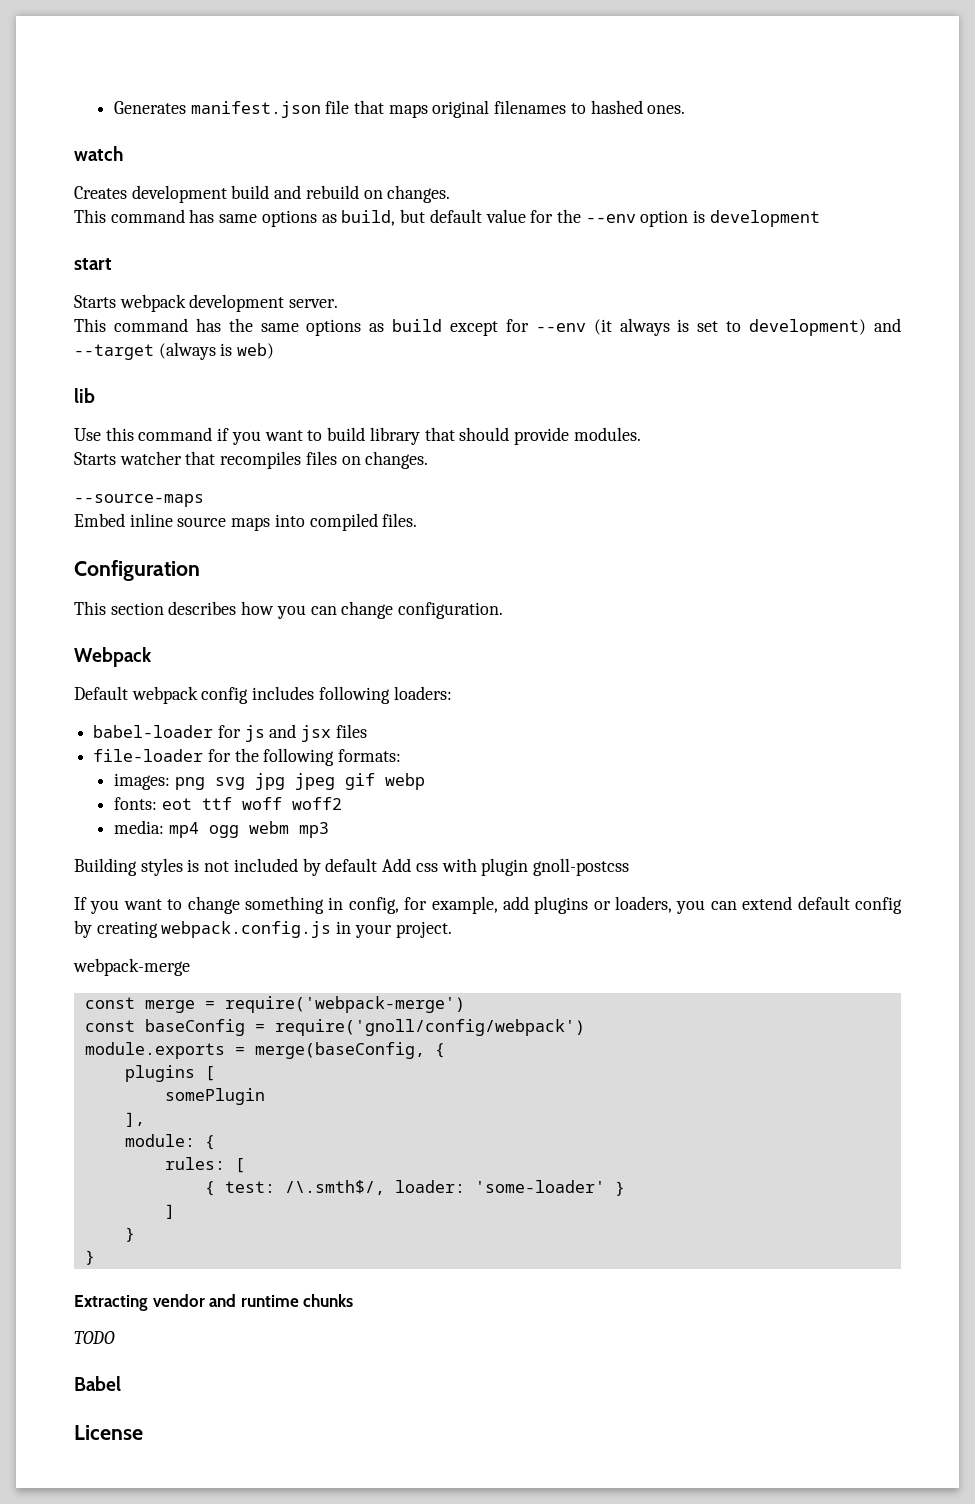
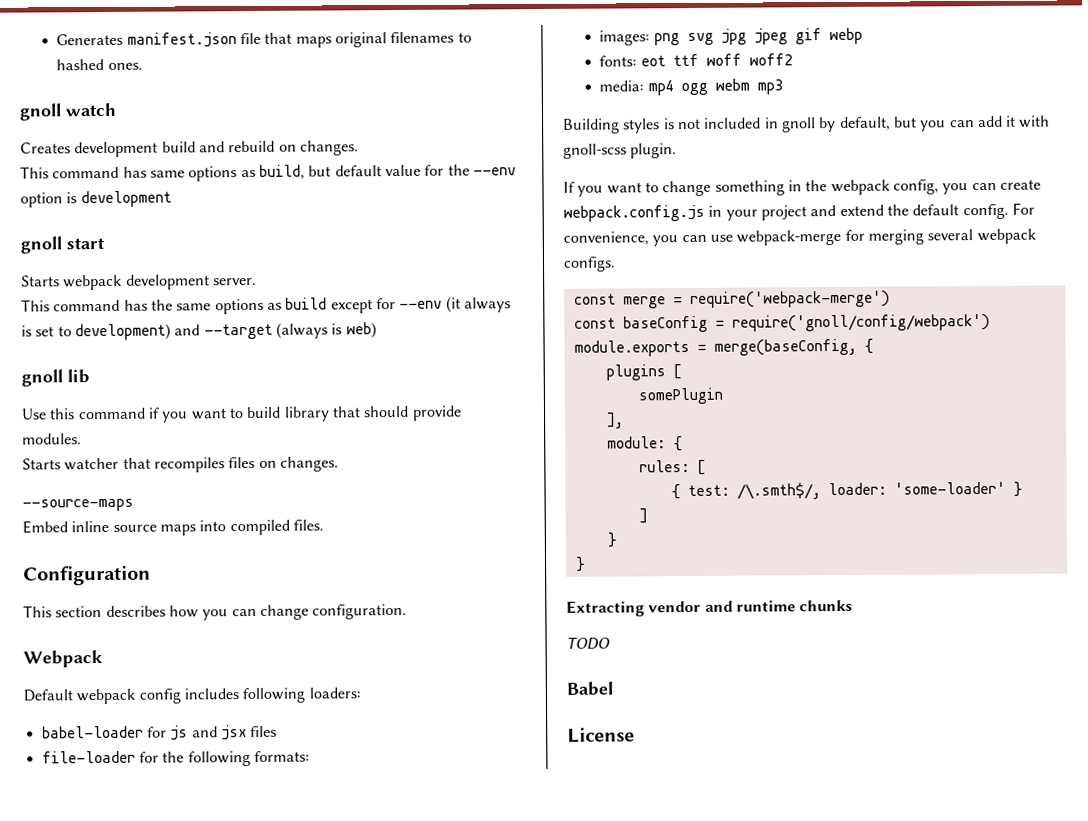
(686, 109) none -> [19,103,62,121] gnoll
(820, 218) none -> [20,236,62,254] gnoll
(275, 351) none -> [21,369,63,387] gnoll
[302,858,629,876] by default Add css with plugin gnoll-postcss -> [764,115,1051,133] [563,143,678,159] in gnoll by default, but you can add it with gnoll-scss plugin.
[348,896,903,914] [74,920,452,938] [73,958,190,976] config, for example, add plugins or loaders, you can extend default config by creating webpack.config.js in your project. // webpack-merge -> [805,179,1041,196] [563,202,1035,222] [563,228,1036,247] [563,256,616,272] the webpack config, you can create webpack.config.js in your project and extend the default config. For convenience, you can use webpack-merge for merging several webpack configs.

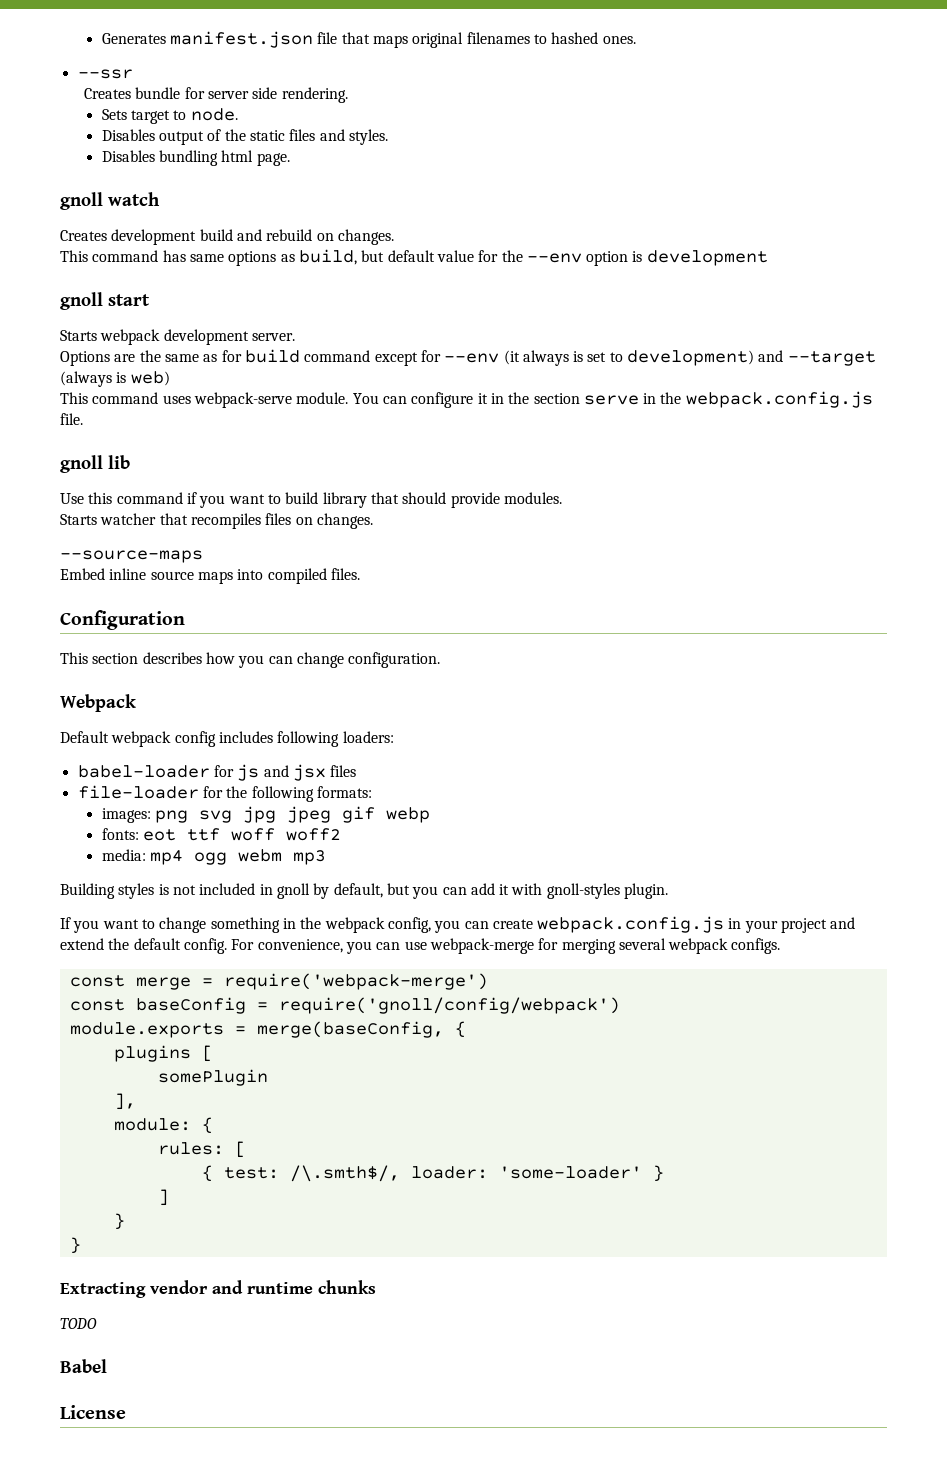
(143, 66) none -> [77,69,133,79] [84,87,348,103] [101,108,238,124] [101,129,388,145] [101,150,290,166] // --ssr // Creates bundle for server side rendering. // Sets target to node. // Disables output of the static files and styles. // Disables bundling html page.
[21,297,328,315] This command has the same options as build -> [60,349,371,366] Options are the same as for build command
(377, 330) none -> [60,391,873,408] [60,413,83,425] // This command uses webpack-serve module. You can configure it in the section serve in the webpack.config.js file.
[563,143,627,159] gnoll-scss -> [546,883,620,899] gnoll-styles

